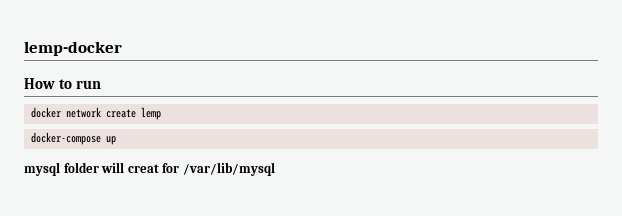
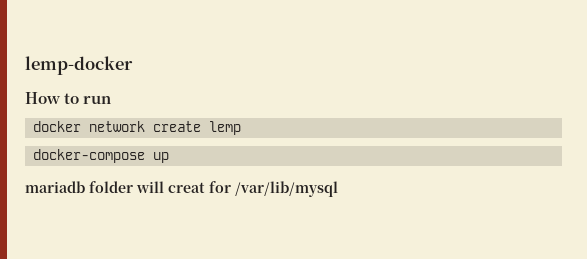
[24,162,60,176] mysql -> [25,181,85,193] mariadb

